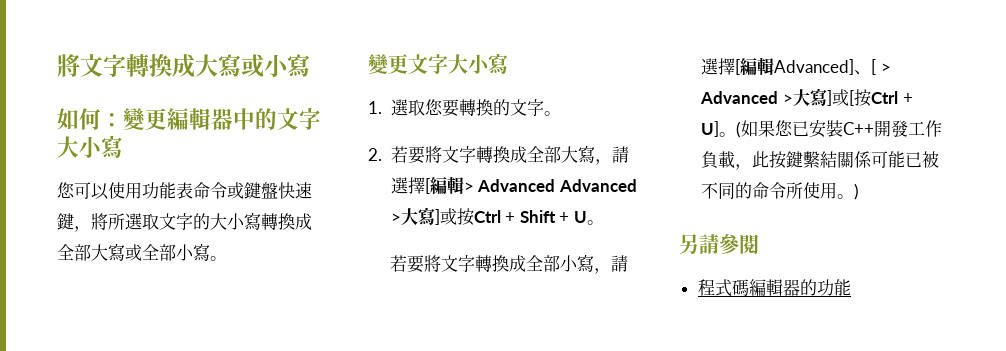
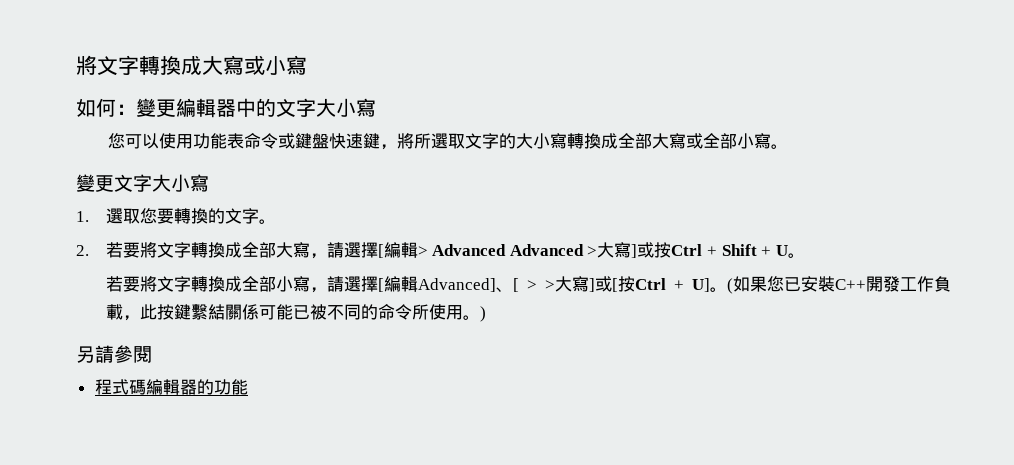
[700,91,779,104] Advanced -> (537, 285) none

